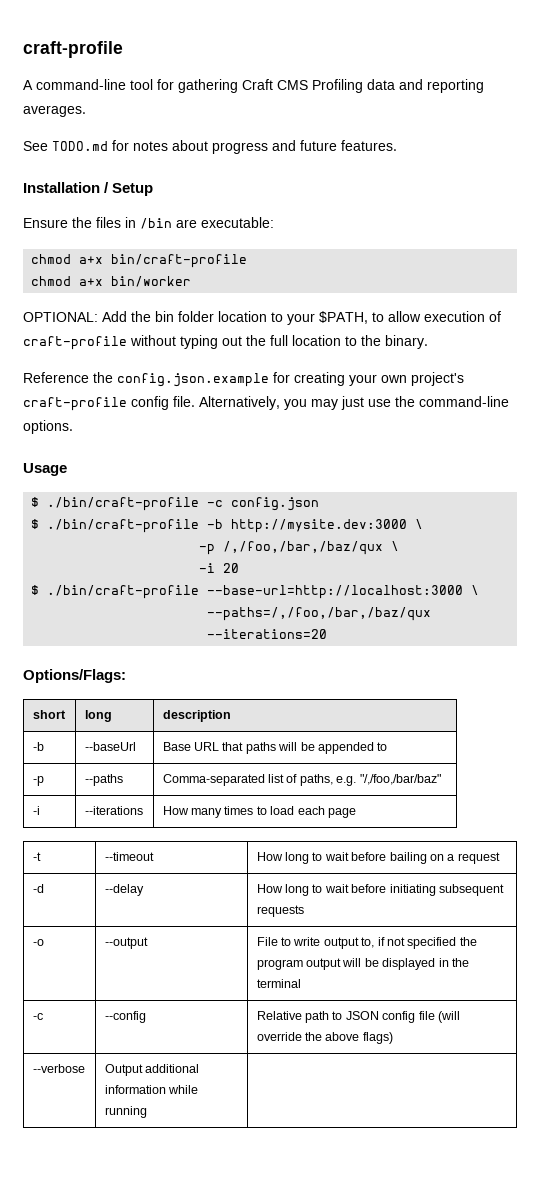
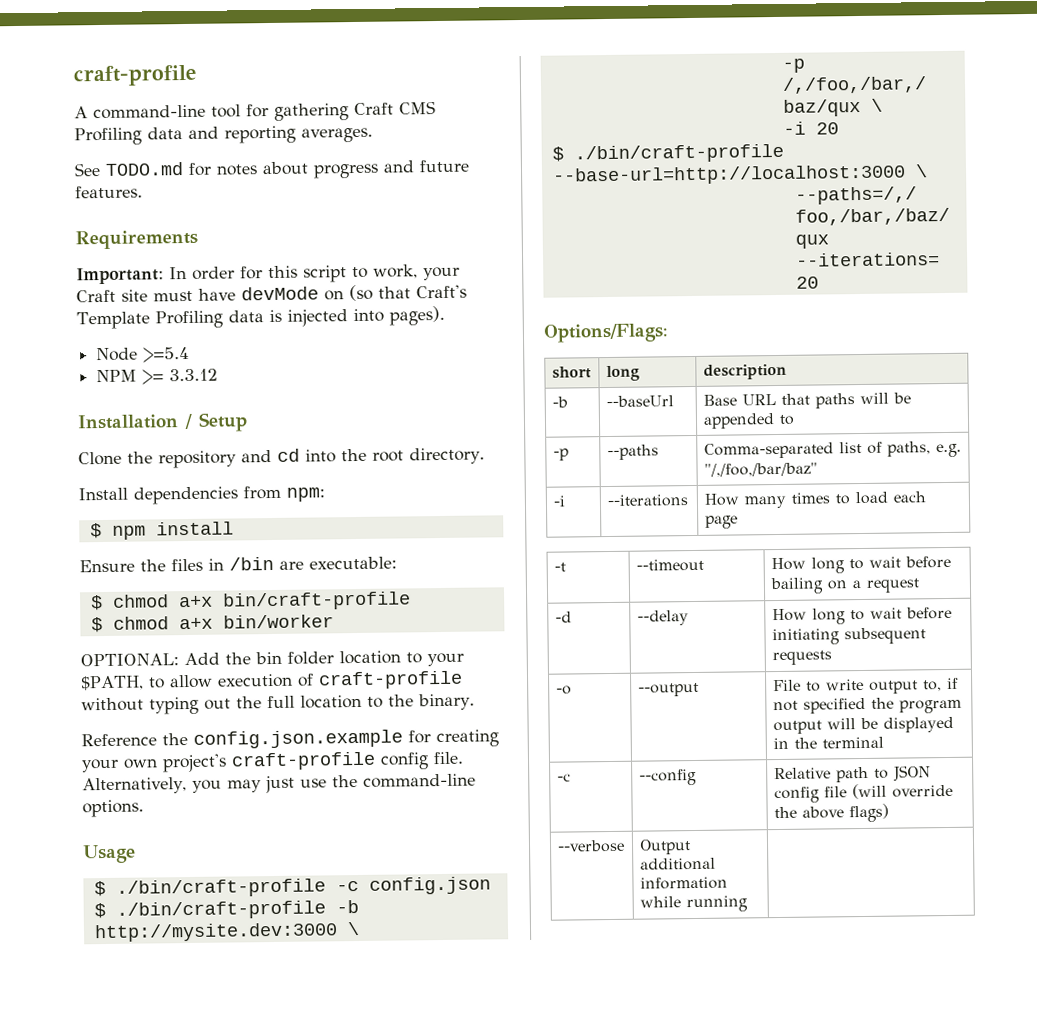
[23,182,154,196] Installation / Setup -> [75,229,198,250] [76,264,460,285] [76,284,467,303] [76,305,445,330] [96,346,191,363] [96,368,219,385] [77,412,248,432] [78,447,485,469] [78,485,325,505] [89,521,234,540] Requirements // Important: In order for this script to work, your Craft site must have devMode on (so that Craft's Template Profiling data is injected into pages). // Node >=5.4 // NPM >= 3.3.12 // Installation / Setup // Clone the repository and cd into the root directory. // Install dependencies from npm: // $ npm install
(274, 222) none -> [90,595,103,611] $
(248, 261) none -> [90,617,103,633] $

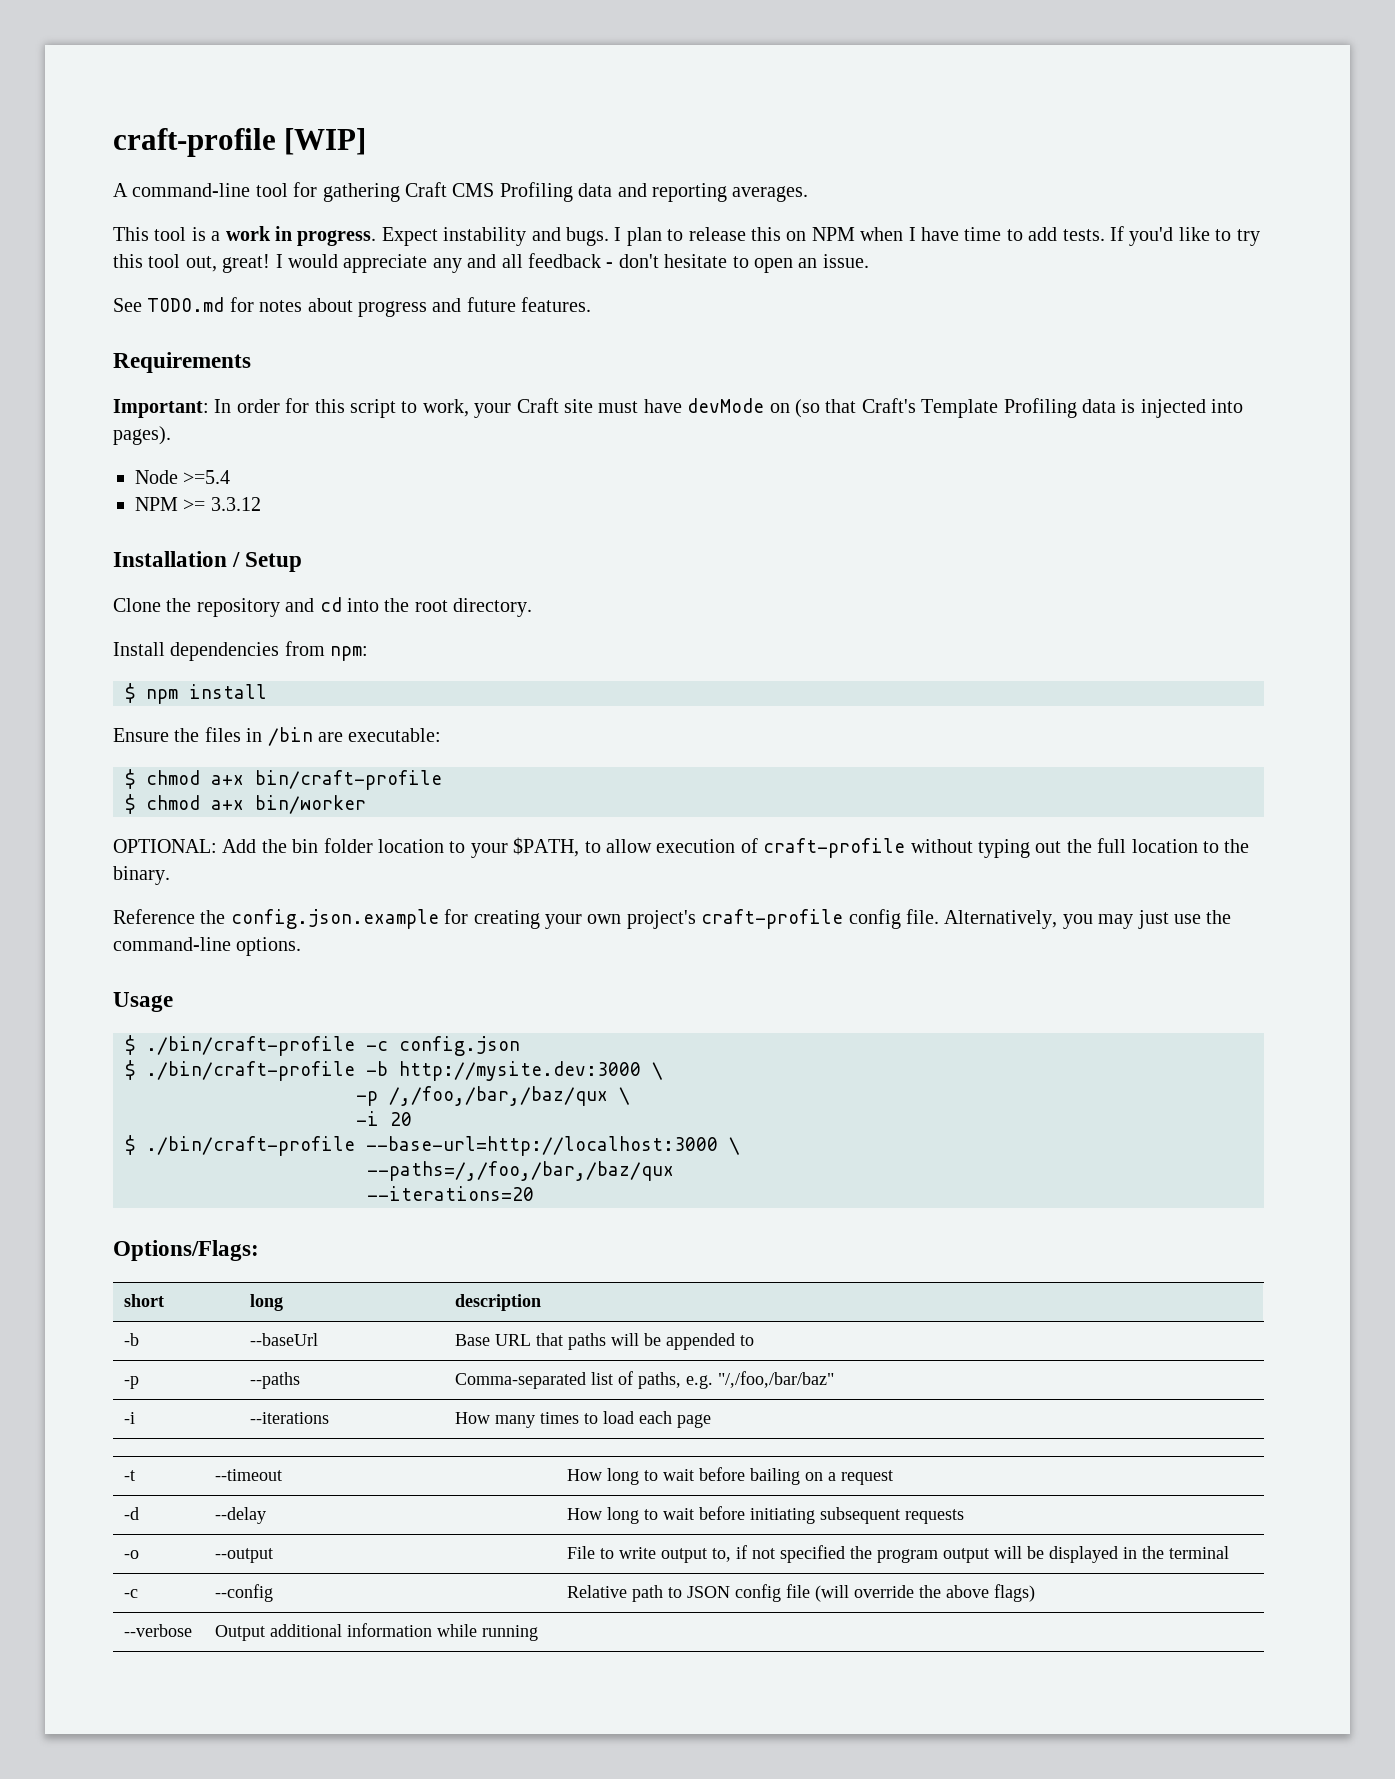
[73,64,197,87] craft-profile -> [113,128,367,157] craft-profile [WIP]
(373, 135) none -> [113,226,1260,246] [113,253,869,273] // This tool is a work in progress. Expect instability and bugs. I plan to release this on NPM when I have time to add tests. If you'd like to try this tool out, great! I would appreciate any and all feedback - don't hesitate to open an issue.

